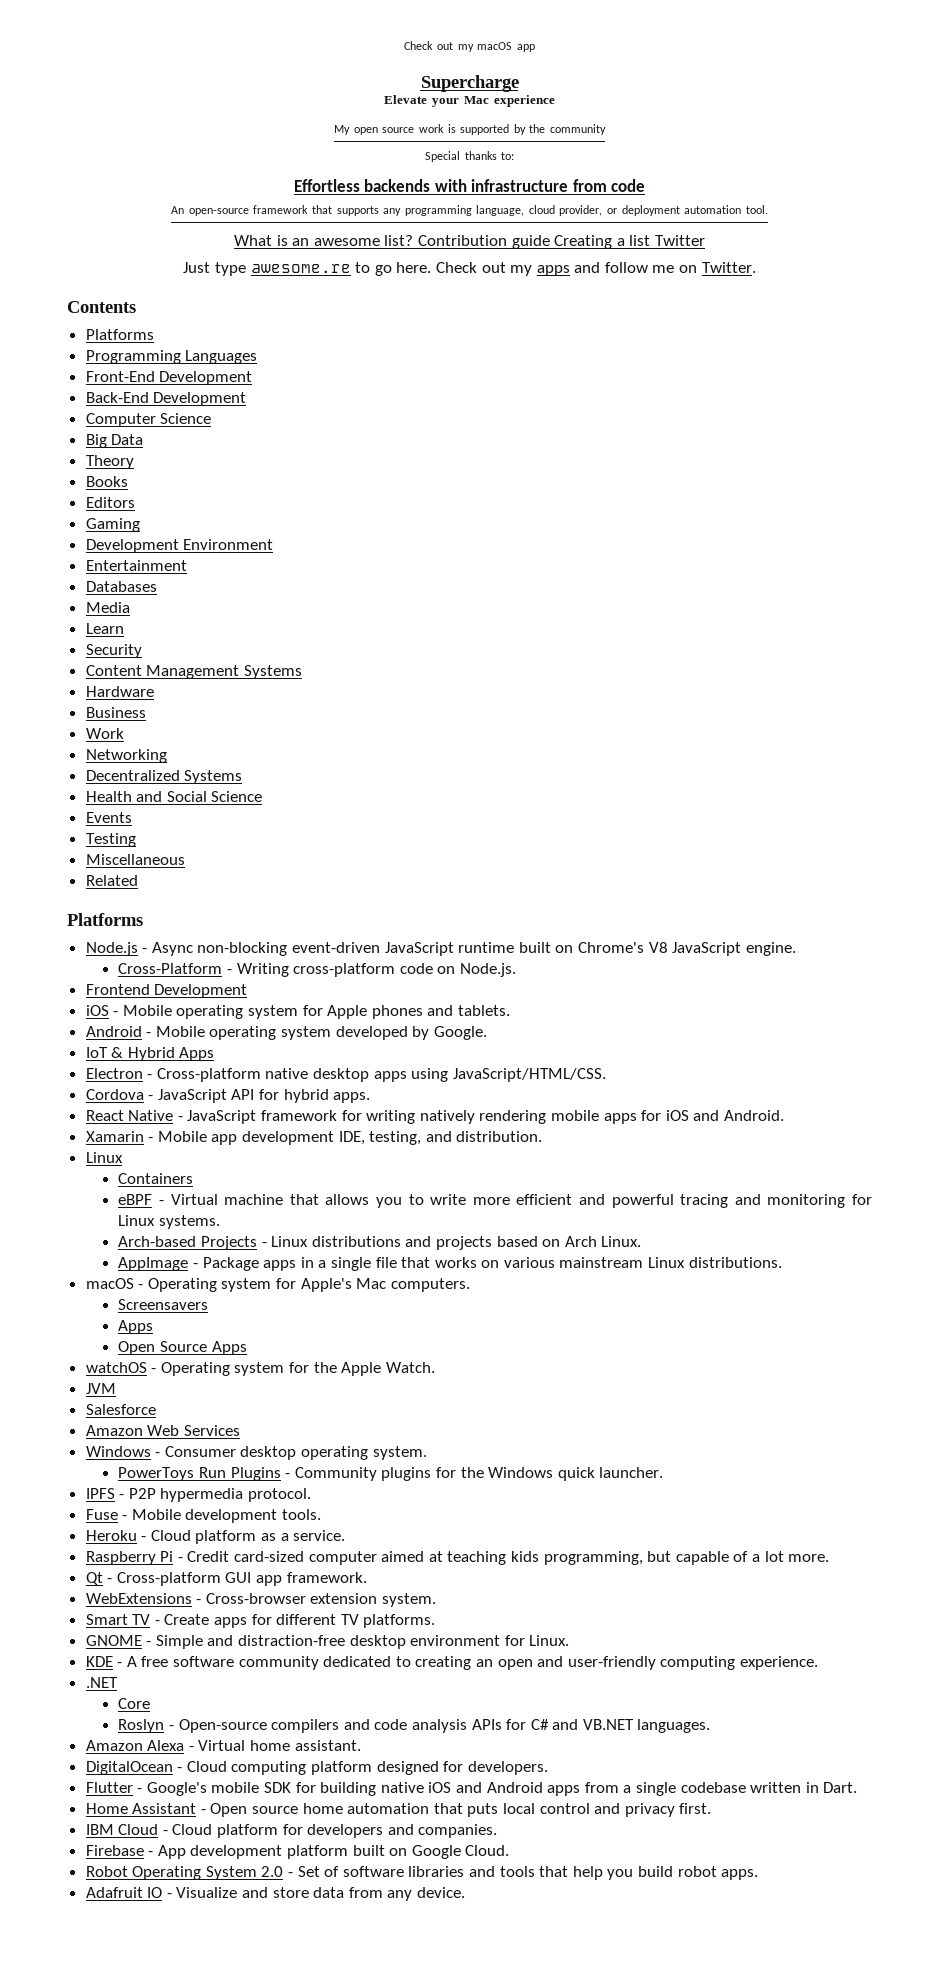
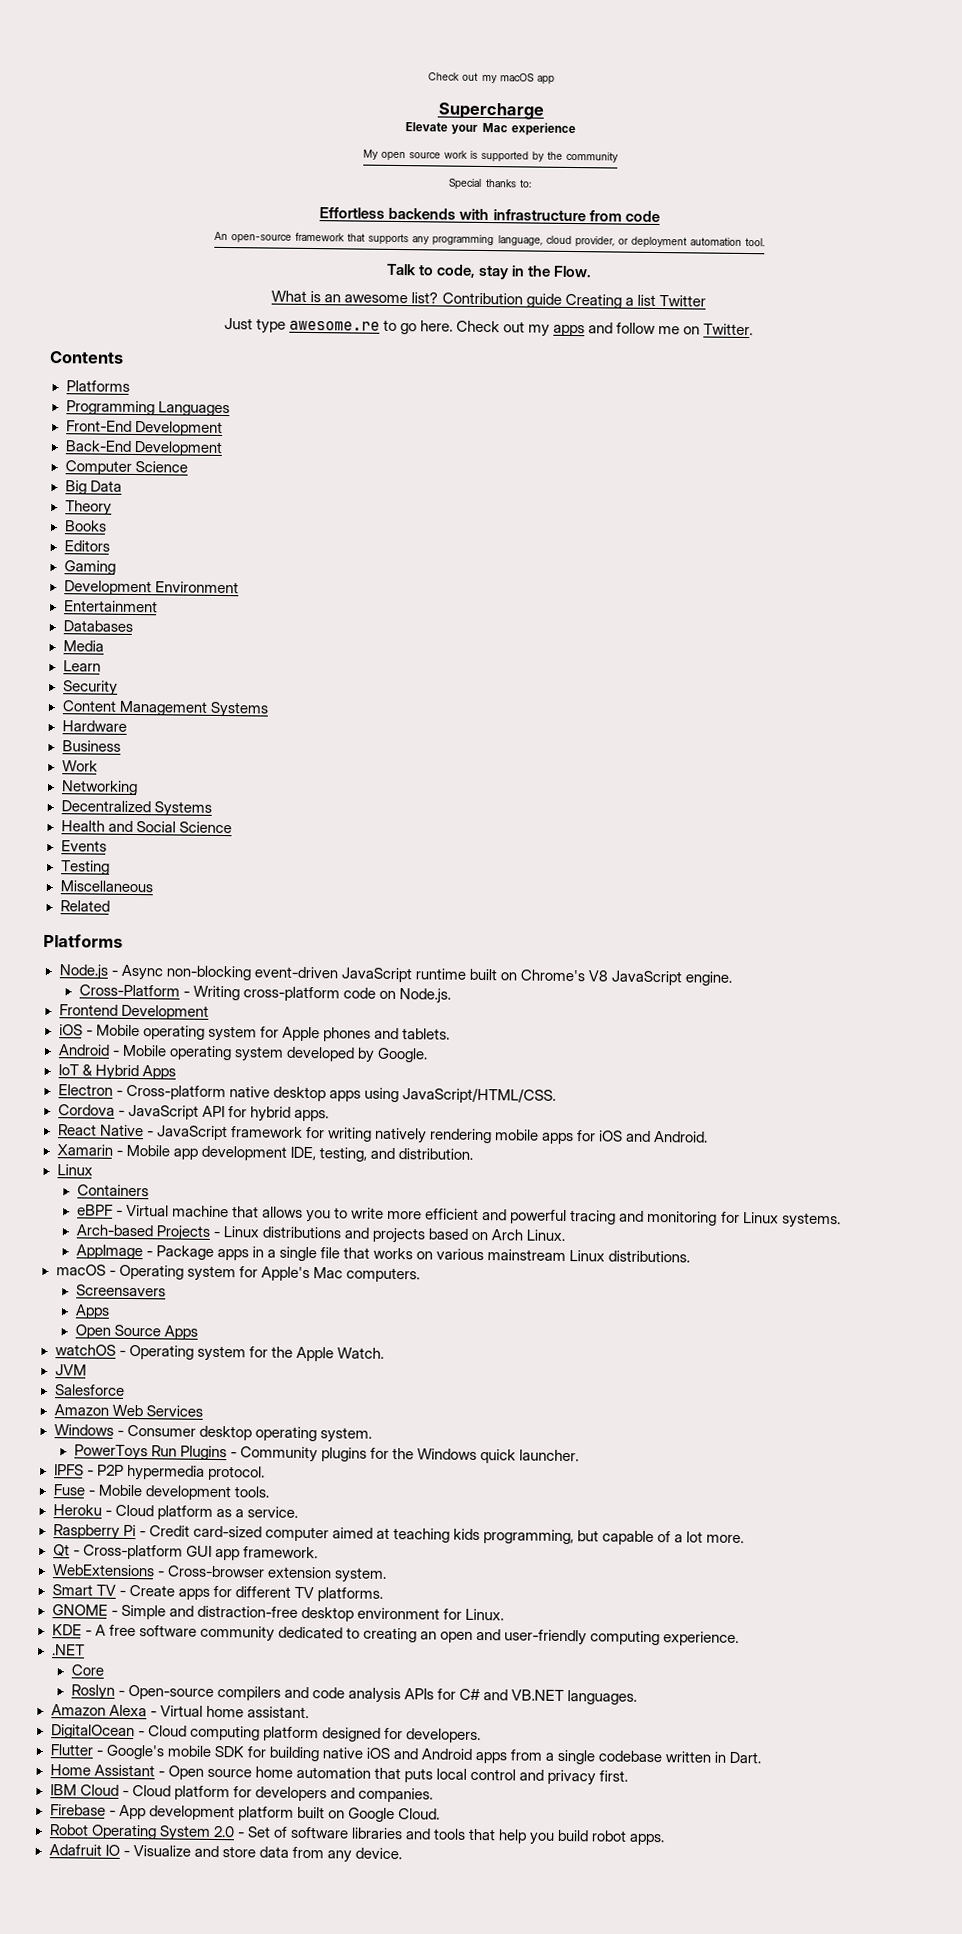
(768, 209) none -> [385,263,593,280] // Talk to code, stay in the Flow.

